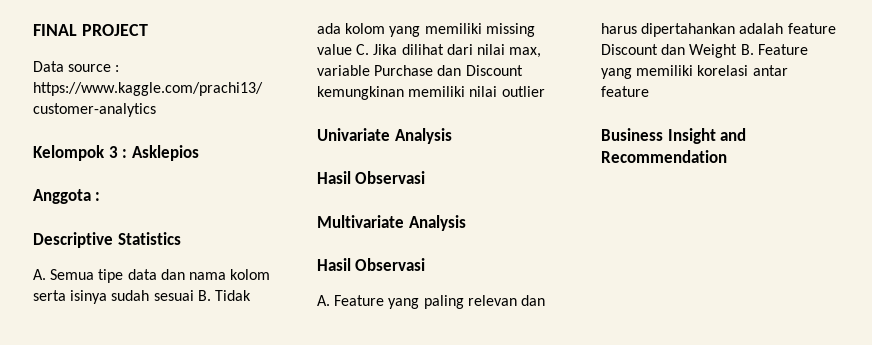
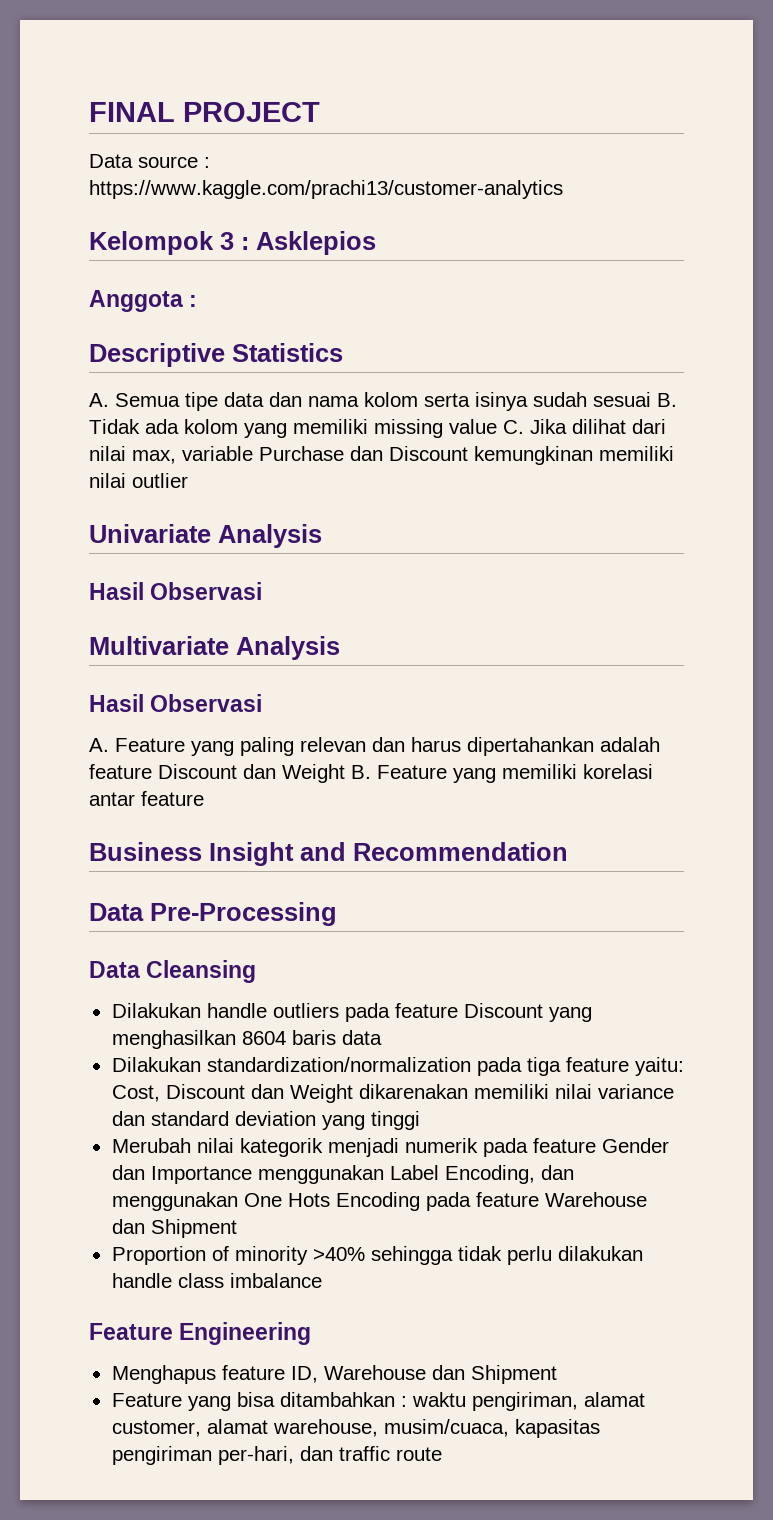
(727, 156) none -> [89,902,337,926] [89,960,257,983] [111,1003,592,1022] [111,1030,382,1049] [111,1057,684,1076] [111,1084,674,1103] [111,1111,420,1130] [111,1138,669,1157] [111,1165,574,1184] [111,1192,647,1211] [111,1219,237,1238] [111,1246,643,1265] [111,1273,322,1288] [89,1322,312,1345] [111,1365,557,1384] [111,1392,645,1411] [111,1419,600,1438] [111,1446,442,1465] // Data Pre-Processing // Data Cleansing // Dilakukan handle outliers pada feature Discount yang menghasilkan 8604 baris data // Dilakukan standardization/normalization pada tiga feature yaitu: Cost, Discount dan Weight dikarenakan memiliki nilai variance dan standard deviation yang tinggi // Merubah nilai kategorik menjadi numerik pada feature Gender dan Importance menggunakan Label Encoding, dan menggunakan One Hots Encoding pada feature Warehouse dan Shipment // Proportion of minority >40% sehingga tidak perlu dilakukan handle class imbalance // Feature Engineering // Menghapus feature ID, Warehouse dan Shipment // Feature yang bisa ditambahkan : waktu pengiriman, alamat customer, alamat warehouse, musim/cuaca, kapasitas pengiriman per-hari, dan traffic route

